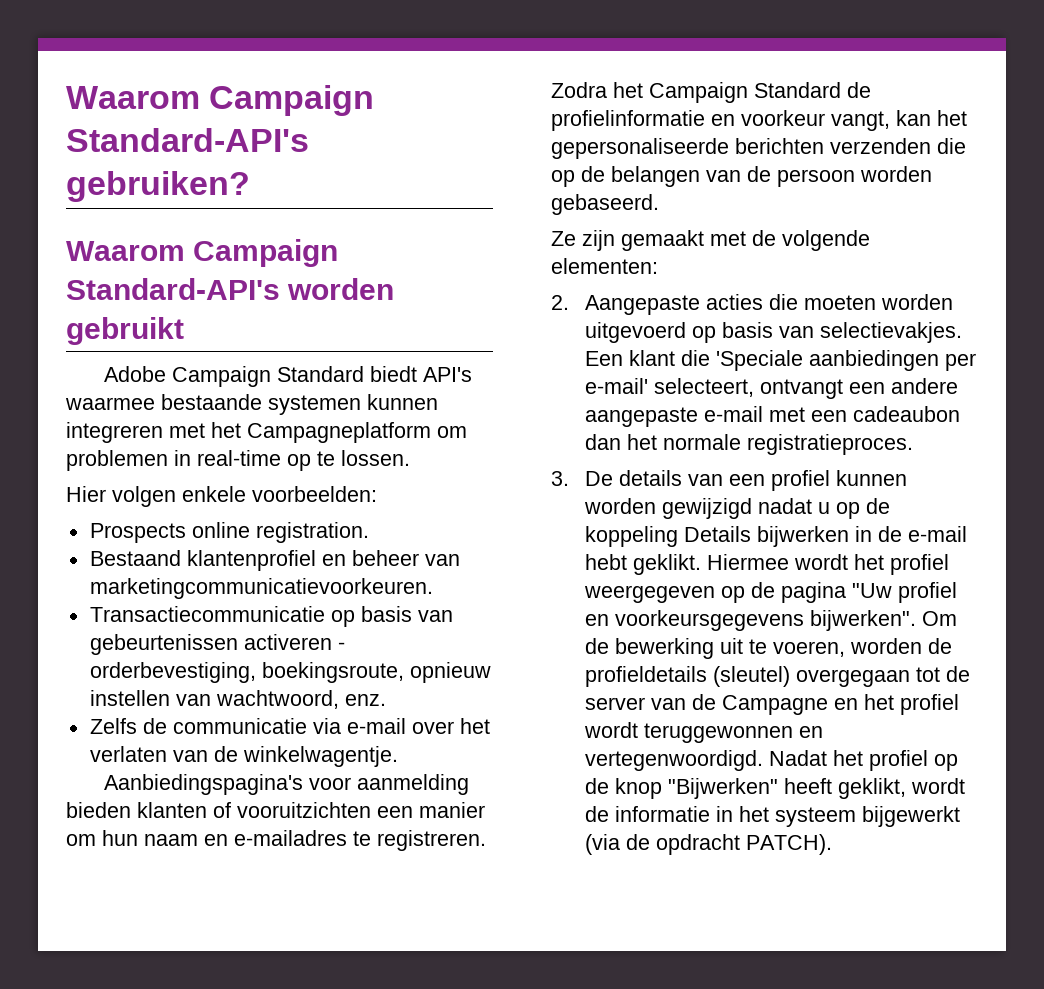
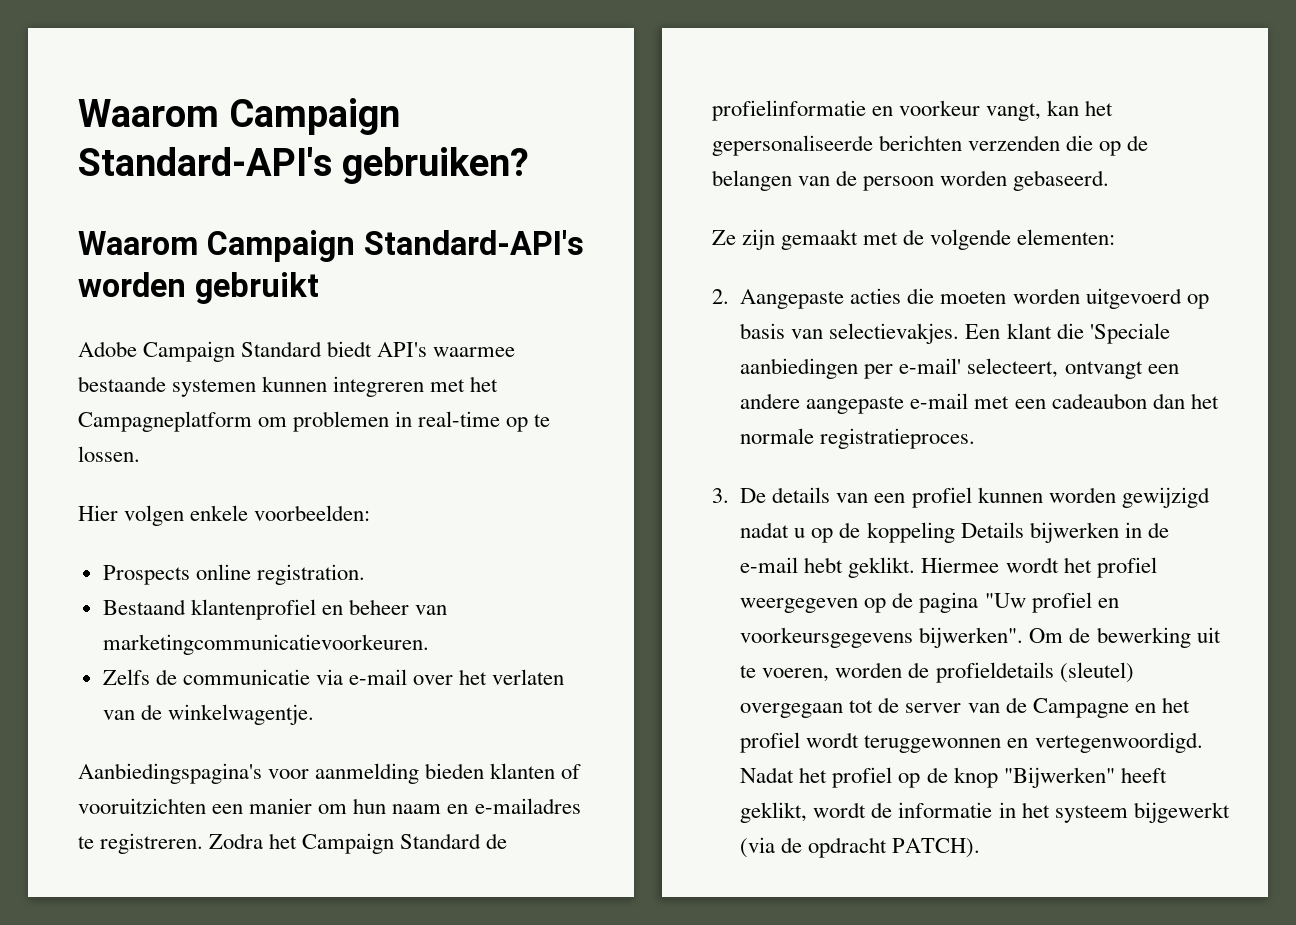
[89,606,453,627] [89,634,345,655] [89,662,491,683] [89,690,386,709] // Transactiecommunicatie op basis van gebeurtenissen activeren - orderbevestiging, boekingsroute, opnieuw instellen van wachtwoord, enz. -> (429, 644) none

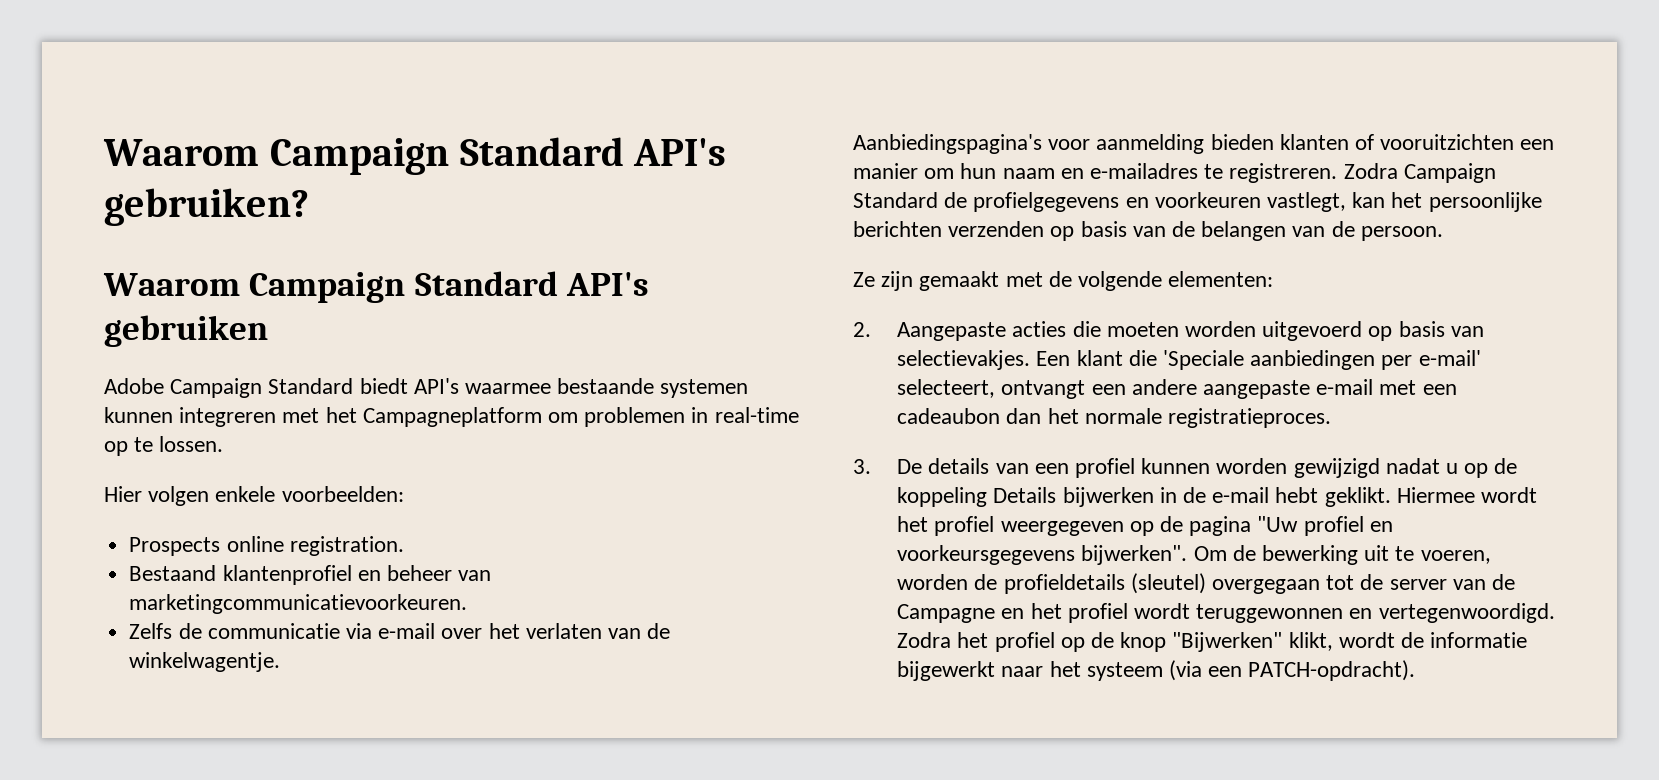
[78,98,401,135] [78,147,332,176] Waarom Campaign Standard-API's -> [103,137,727,175] Waarom Campaign Standard API's
[363,230,584,255] [78,272,319,304] Standard-API's worden gebruikt -> [414,271,649,296] [104,315,268,347] Standard API's gebruiken
[269,833,298,849] het -> (1398, 171) none
[712,100,1042,121] profielinformatie en voorkeur vangt, -> [973,192,1347,212] profielgegevens en voorkeuren vastlegt,
[712,135,873,156] gepersonaliseerde -> [1428,192,1542,212] persoonlijke
[1066,135,1122,156] die op -> [1050,221,1166,241] op basis van
[863,170,1110,191] persoon worden gebaseerd. -> [1360,226,1443,241] persoon.
[740,767,795,783] Nadat -> [897,632,952,648] Zodra
[1120,767,1167,783] [740,802,808,823] heeft geklikt, -> [1288,632,1333,651] klikt,
[998,802,1230,823] [740,837,981,858] in het systeem bijgewerkt (via de opdracht PATCH). -> [897,660,1416,681] bijgewerkt naar het systeem (via een PATCH-opdracht).

